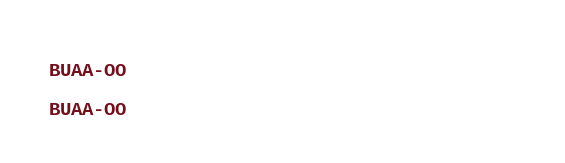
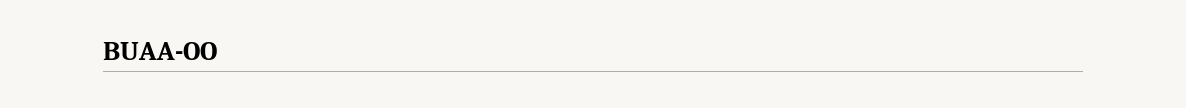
[49,64,126,76] [49,103,126,115] BUAA-OO // BUAA-OO -> [103,42,217,60] BUAA-OO

